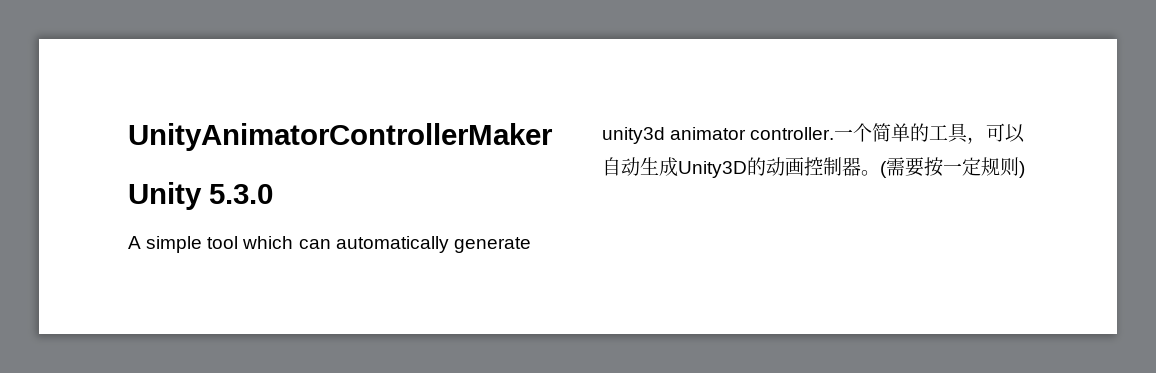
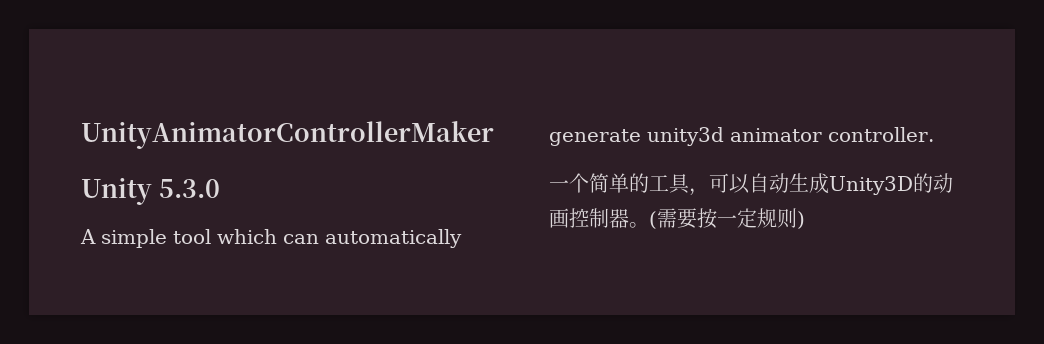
(835, 133) none -> (934, 134) //

